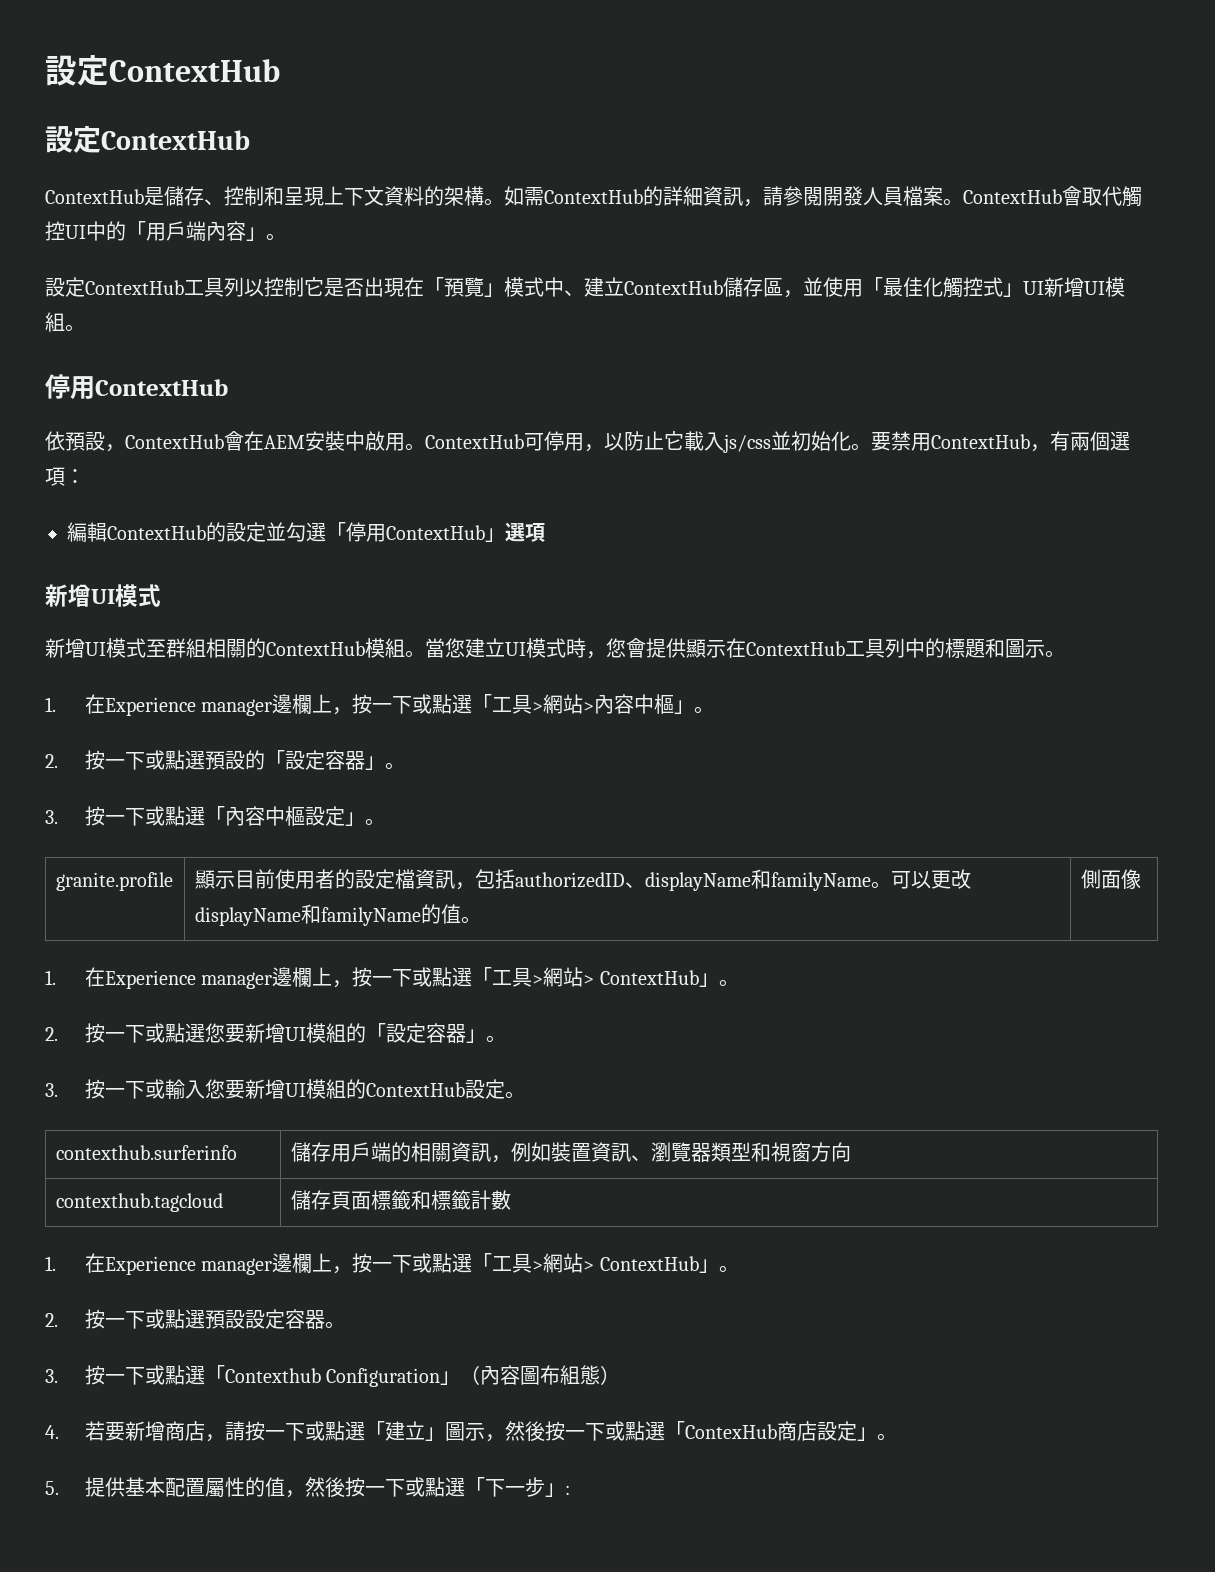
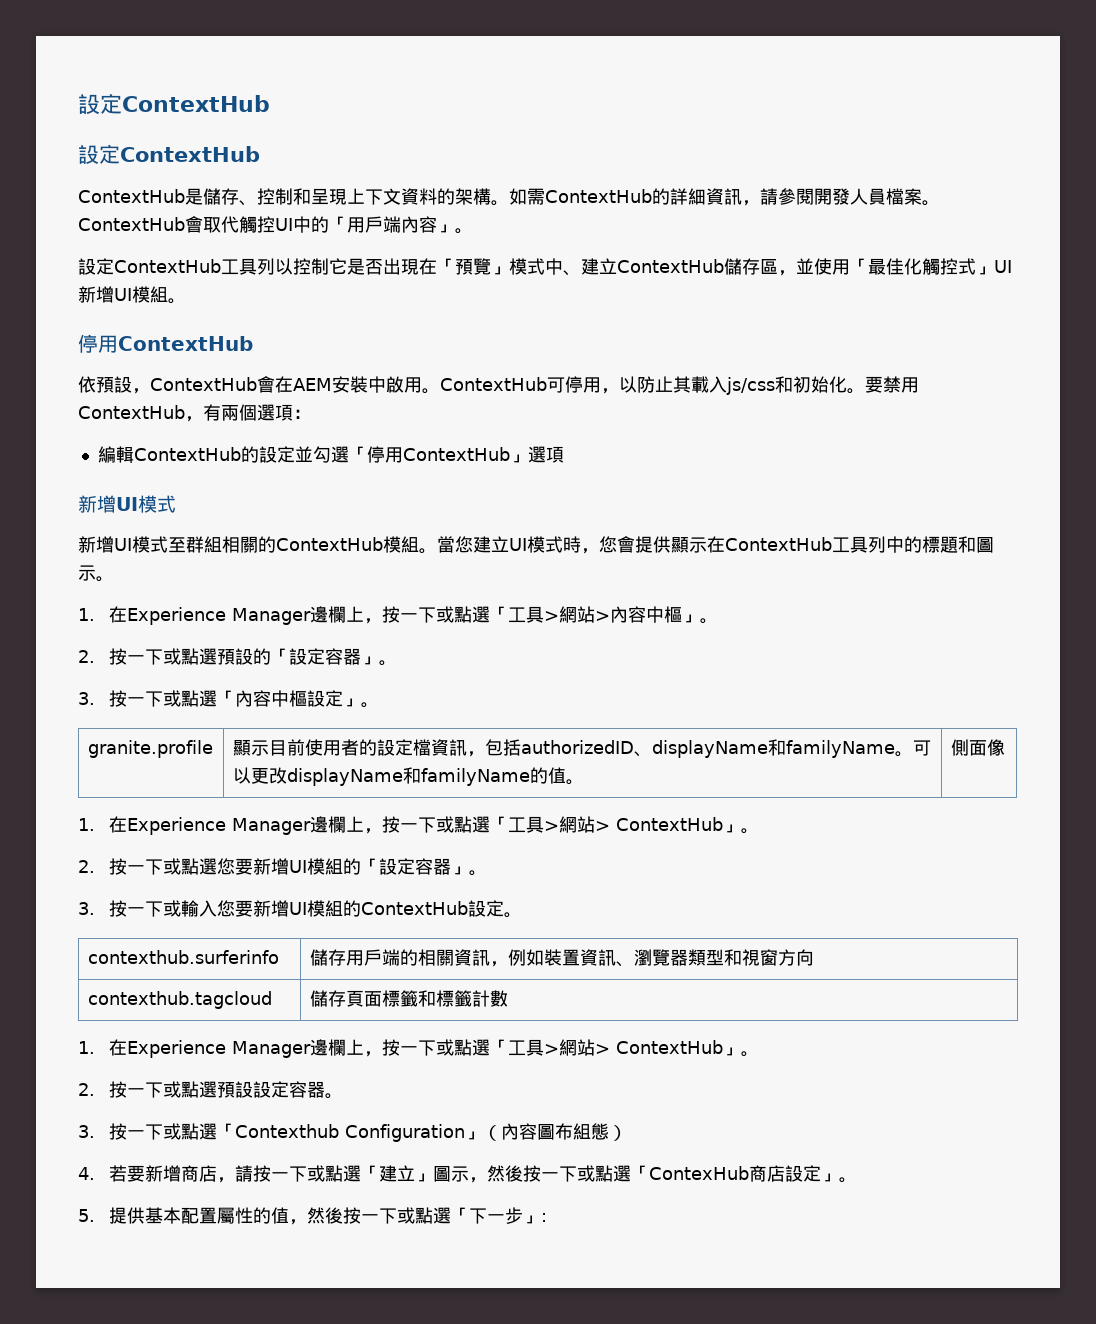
[664,431,684,450] 它 -> [673,376,691,393] 其
[771,431,791,450] 並 -> [775,376,793,393] 和
[201,699,273,716] manager -> [231,608,311,625] Manager
[201,972,273,989] manager -> [231,818,311,835] Manager
[201,1258,273,1275] manager -> [231,1041,311,1058] Manager

